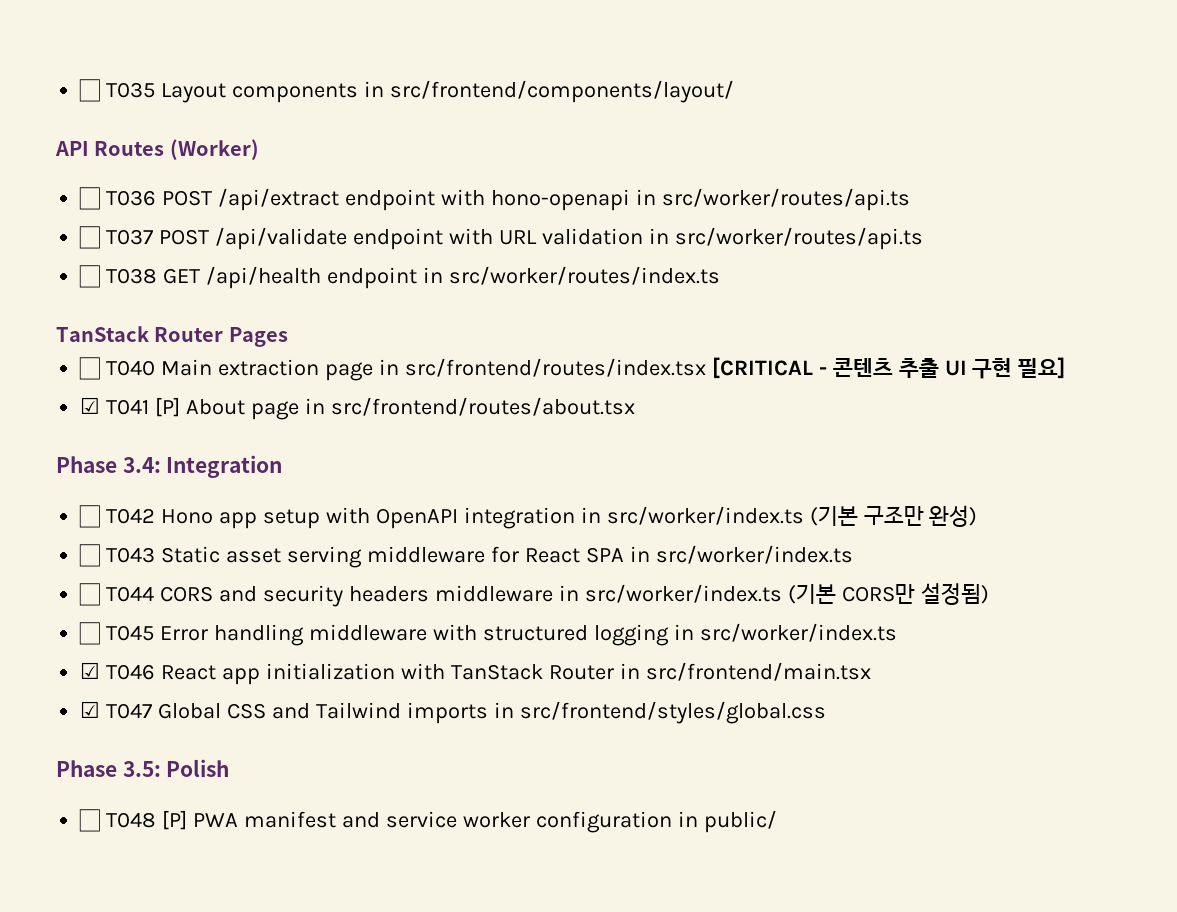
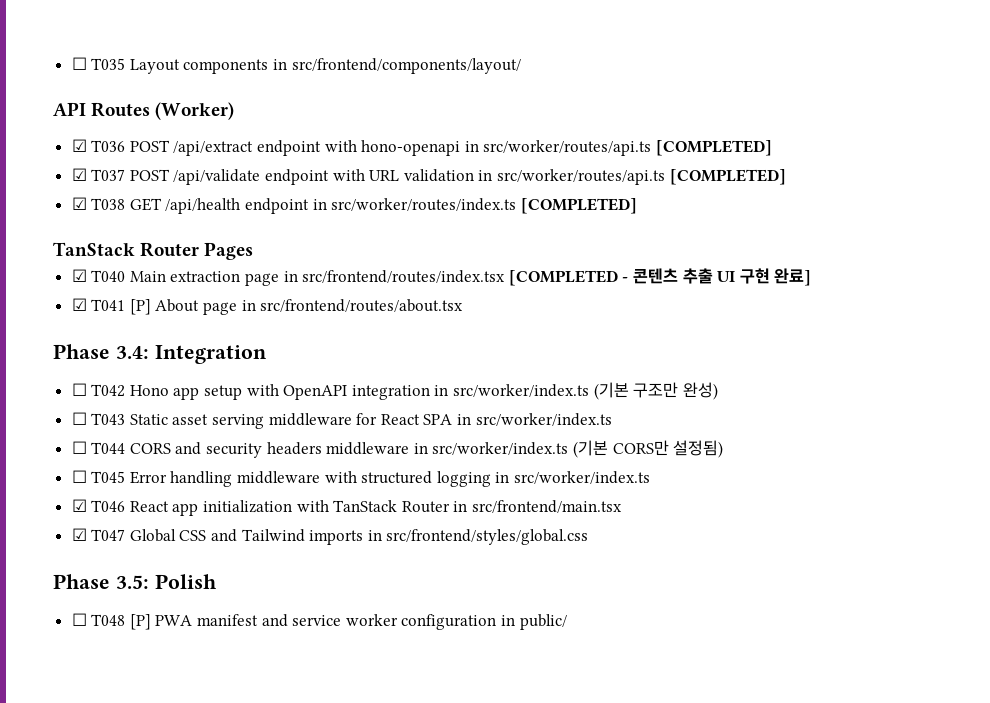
[79,187,101,210] ☐ -> [71,139,87,152] ☑
[79,226,101,249] // ☐ -> [656,140,773,156] [71,168,87,181] [COMPLETED] // ☑
[79,265,101,288] // ☐ -> [669,169,786,185] [71,197,87,210] [COMPLETED] // ☑
(720, 275) none -> [520,198,637,214] [COMPLETED]
[79,357,101,380] ☐ -> [71,269,87,282] ☑
[711,357,813,379] [CRITICAL -> [508,270,618,286] [COMPLETED
[1018,357,1066,379] 필요] -> [774,268,812,286] 완료]

